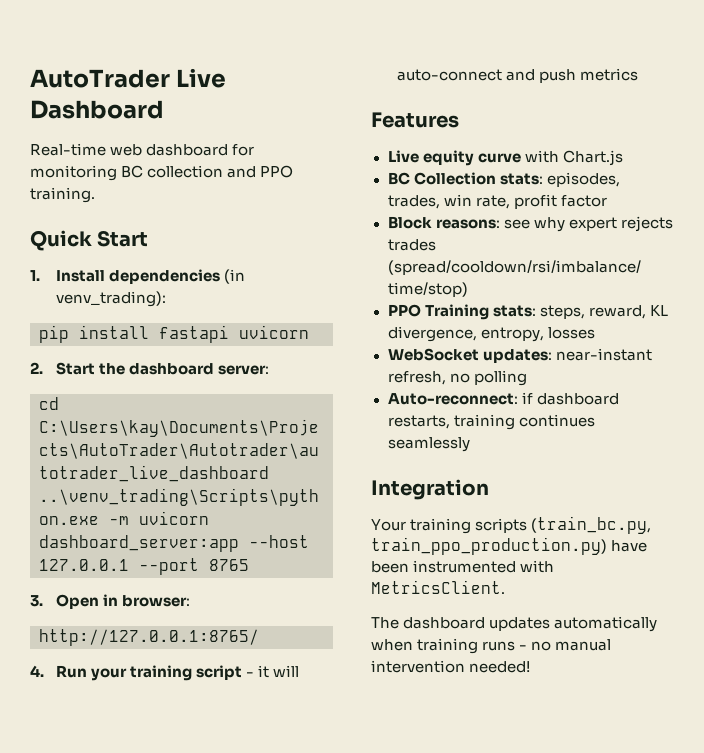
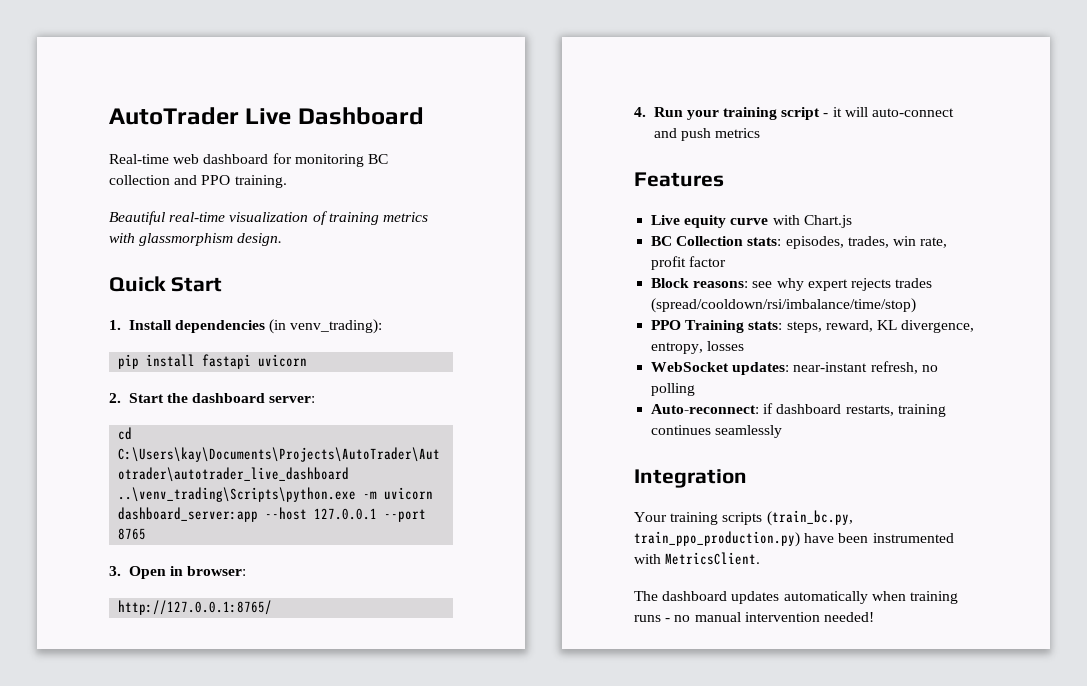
(95, 195) none -> [109,211,428,225] [109,233,283,246] // Beautiful real-time visualization of training metrics with glassmorphism design.

